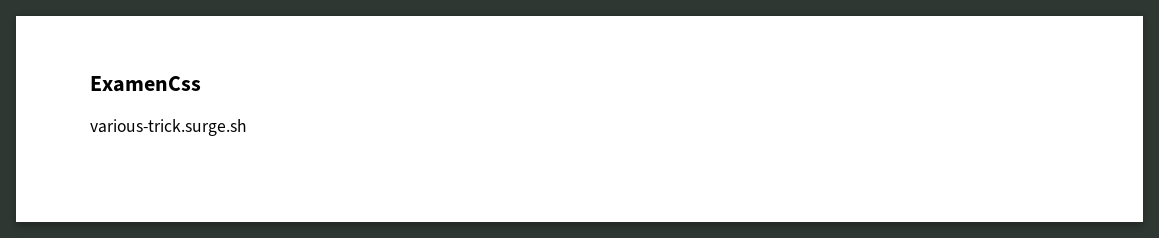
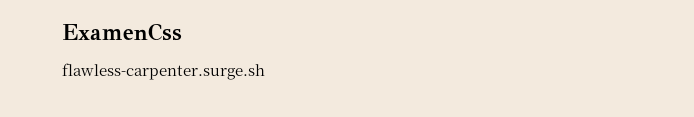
[90,119,247,136] various-trick.surge.sh -> [62,63,265,80] flawless-carpenter.surge.sh

